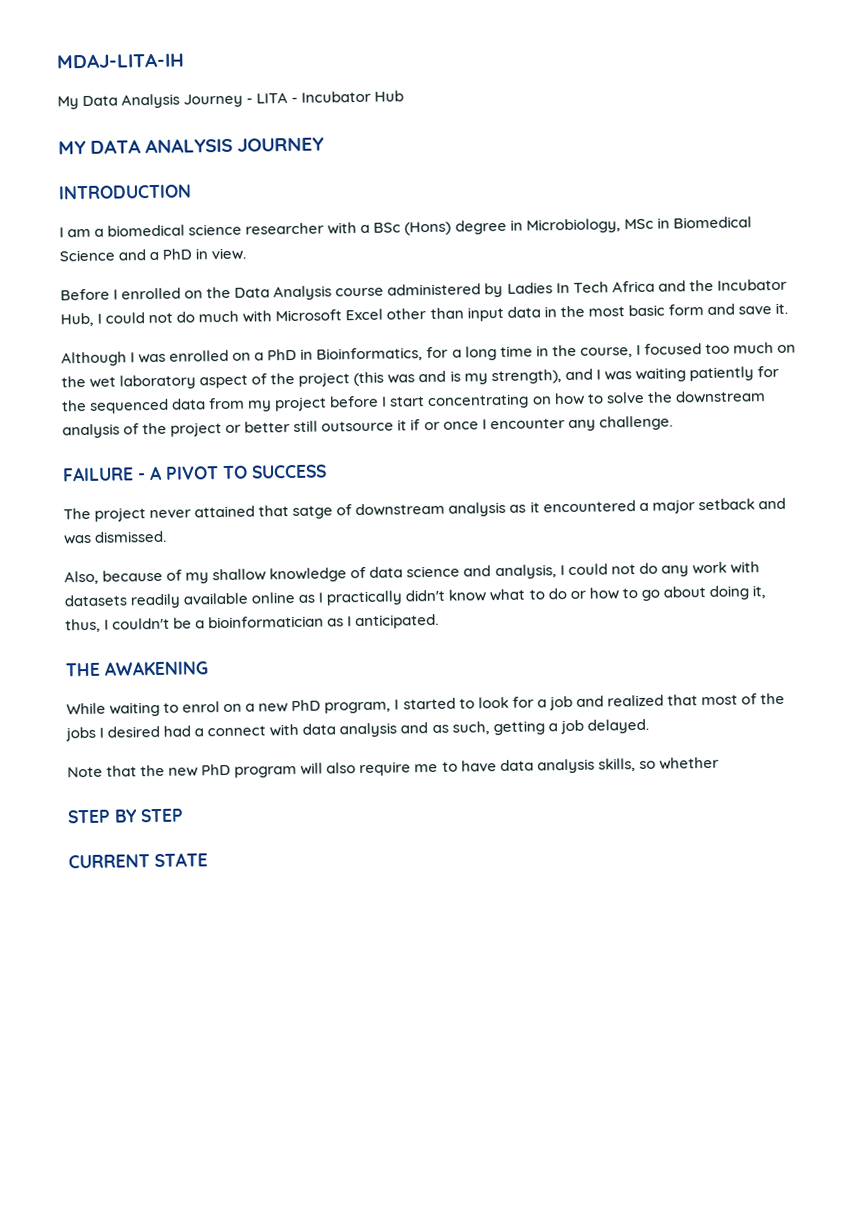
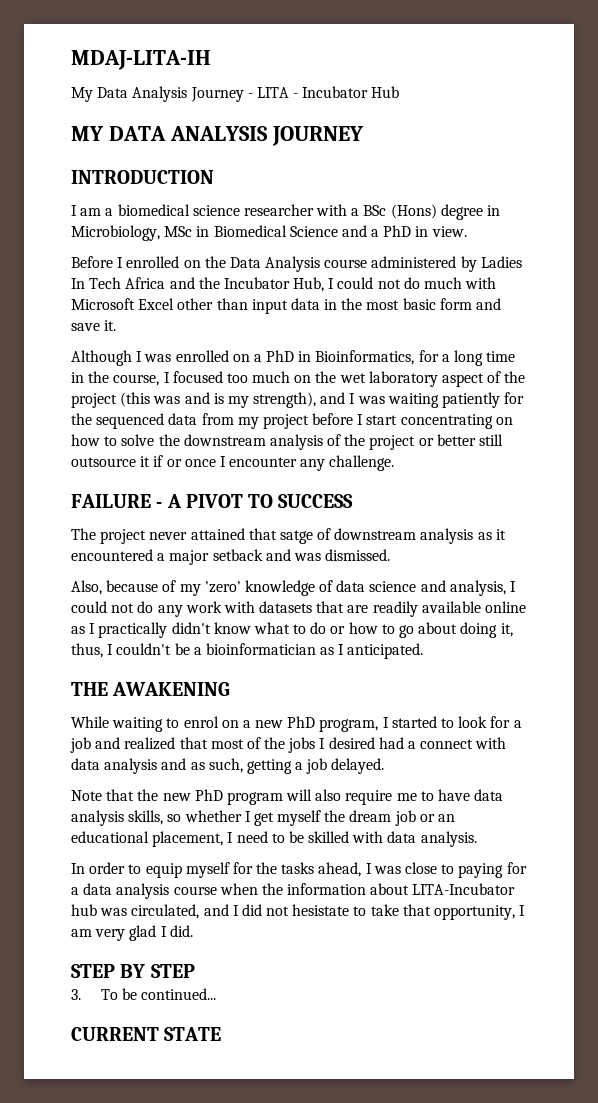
[212,568,267,582] shallow -> [204,581,241,593] 'zero'
(127, 600) none -> [316,601,369,613] that are
(719, 763) none -> [244,810,456,826] [71,831,477,847] [71,862,527,878] [71,883,516,899] [71,904,526,920] [71,925,193,941] I get myself the dream job or an educational placement, I need to be skilled with data analysis. // In order to equip myself for the tasks ahead, I was close to paying for a data analysis course when the information about LITA-Incubator hub was circulated, and I did not hesistate to take that opportunity, I am very glad I did.
(184, 815) none -> [71,988,216,1000] // 3. To be continued...

